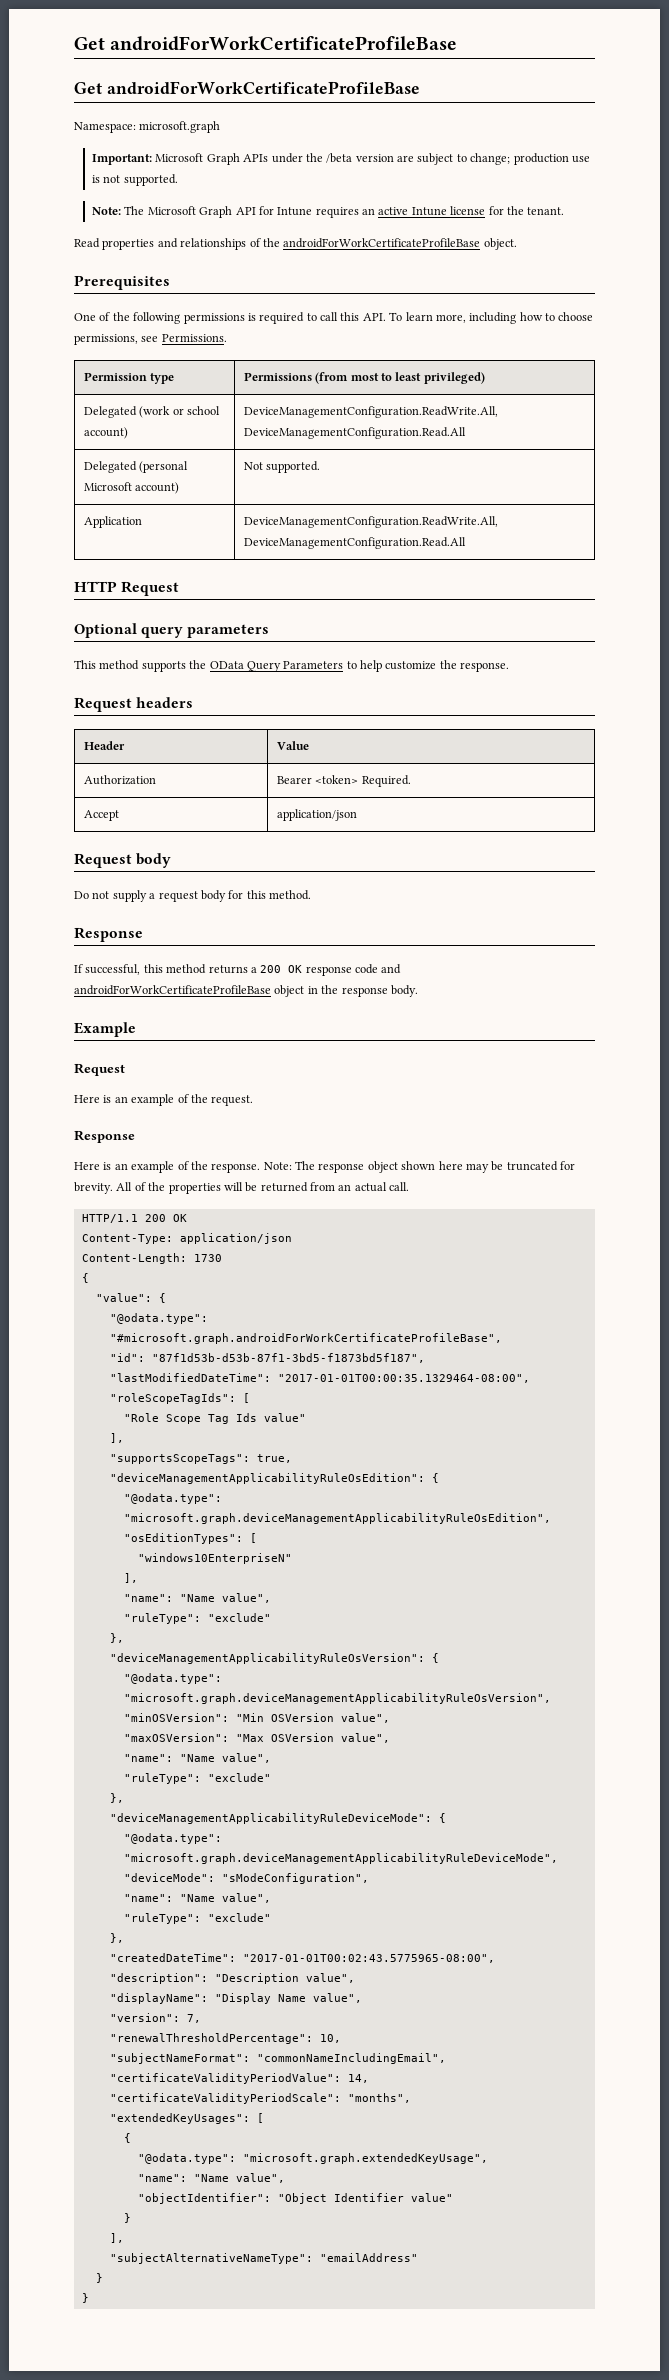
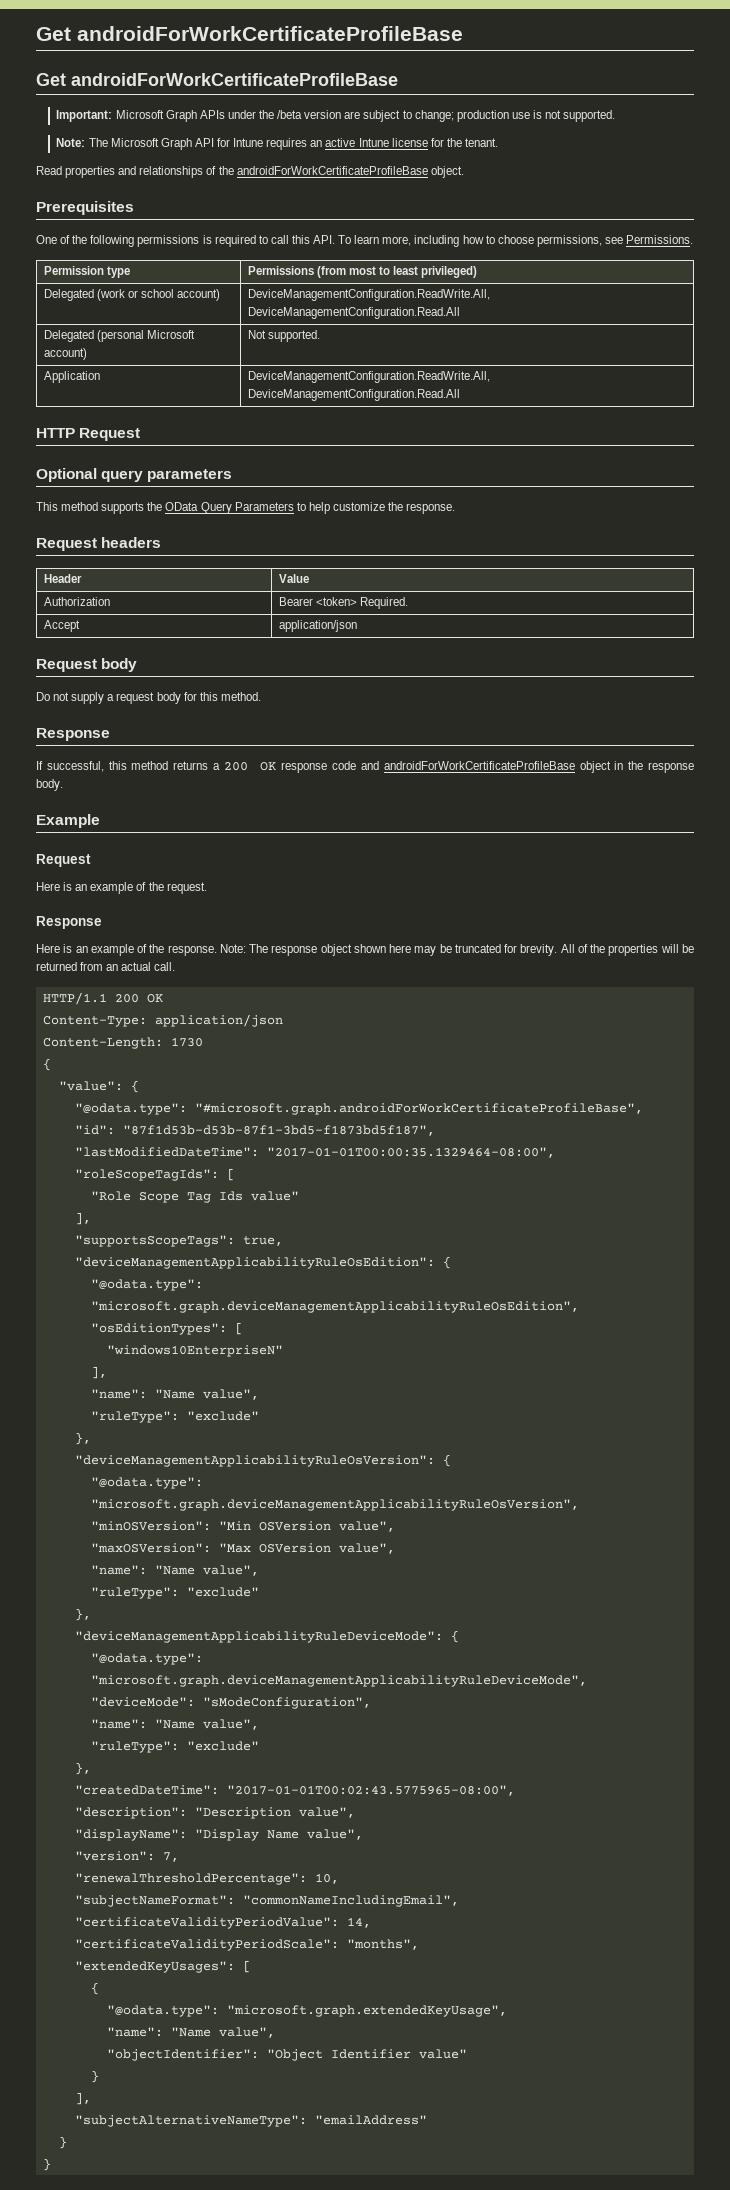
[74,121,221,133] // Namespace: microsoft.graph -> (398, 79) none

